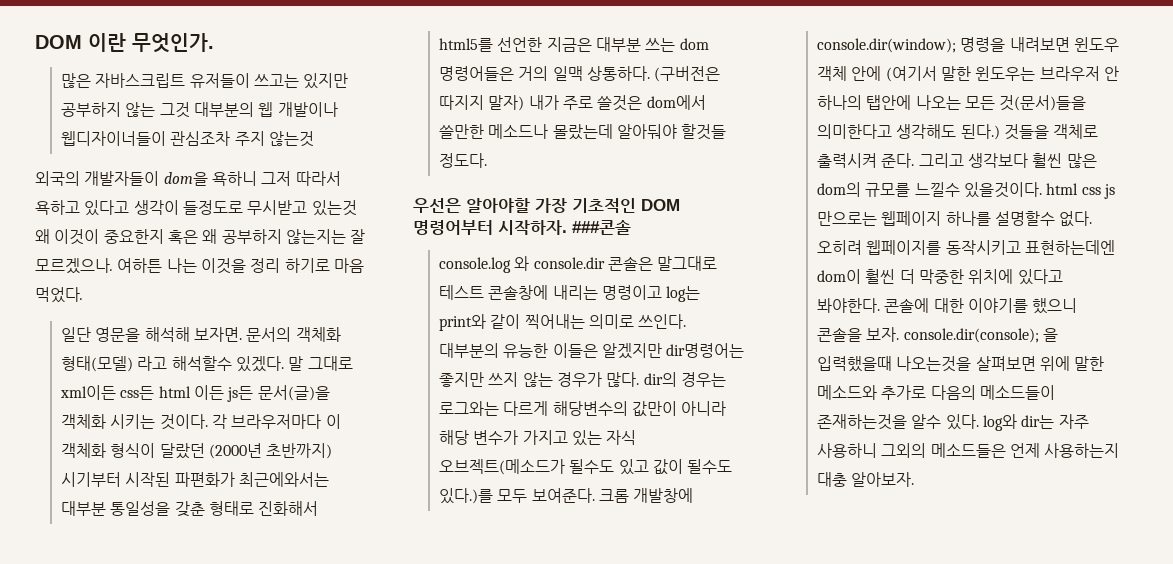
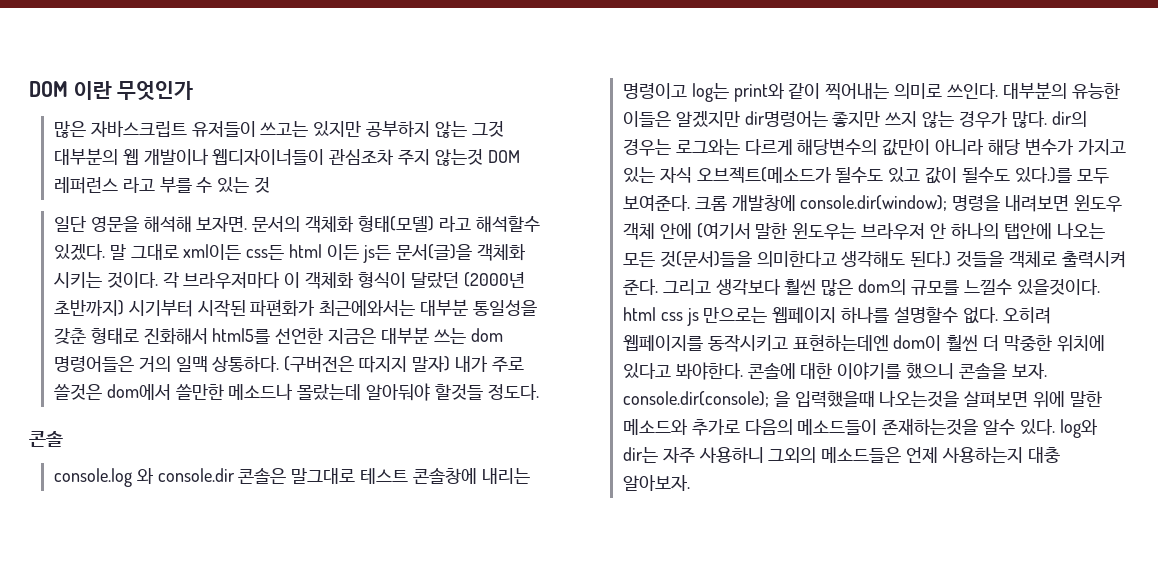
[132,33,214,53] 무엇인가. -> [117,81,194,100] 무엇인가
[35,171,341,186] [35,200,357,216] [35,229,366,245] [35,258,364,274] [35,287,83,303] // 외국의 개발자들이 dom을 욕하니 그저 따라서 욕하고 있다고 생각이 들정도로 무시받고 있는것 왜 이것이 중요한지 혹은 왜 공부하지 않는지는 잘 모르겠으나. 여하튼 나는 이것을 정리 하기로 마음 먹었다. -> [487,150,520,163] [53,177,271,194] DOM 레퍼런스 라고 부를 수 있는 것
[413,198,680,213] [413,220,631,235] 우선은 알아야할 가장 기초적인 DOM 명령어부터 시작하자. ###콘솔 -> [29,431,63,447] 콘솔

